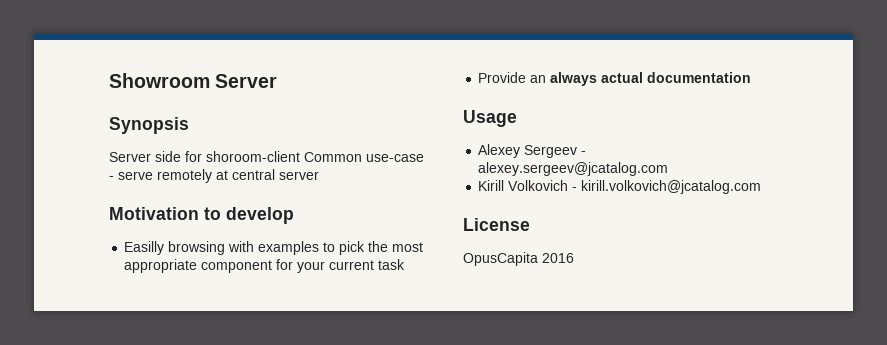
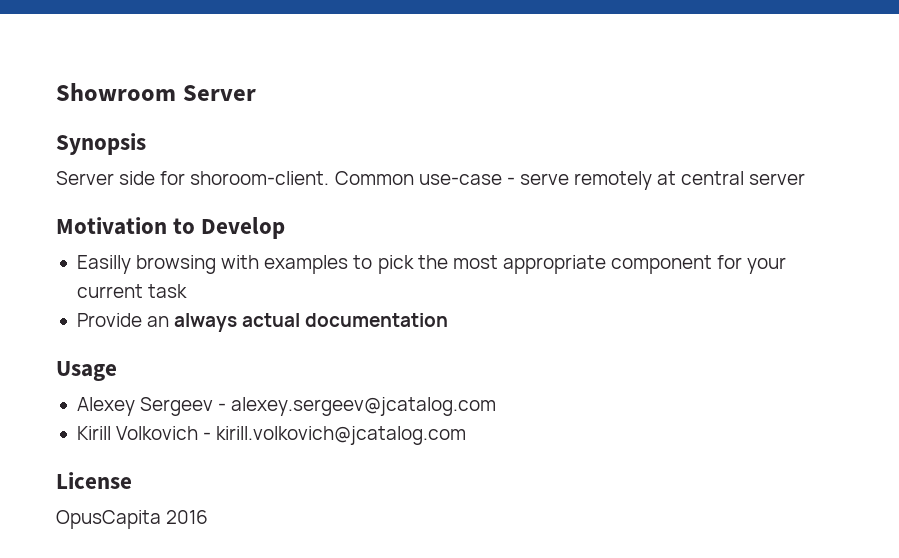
[206,151,300,162] shoroom-client -> [190,171,330,185] shoroom-client.
[226,207,294,224] develop -> [201,217,286,239] Develop

